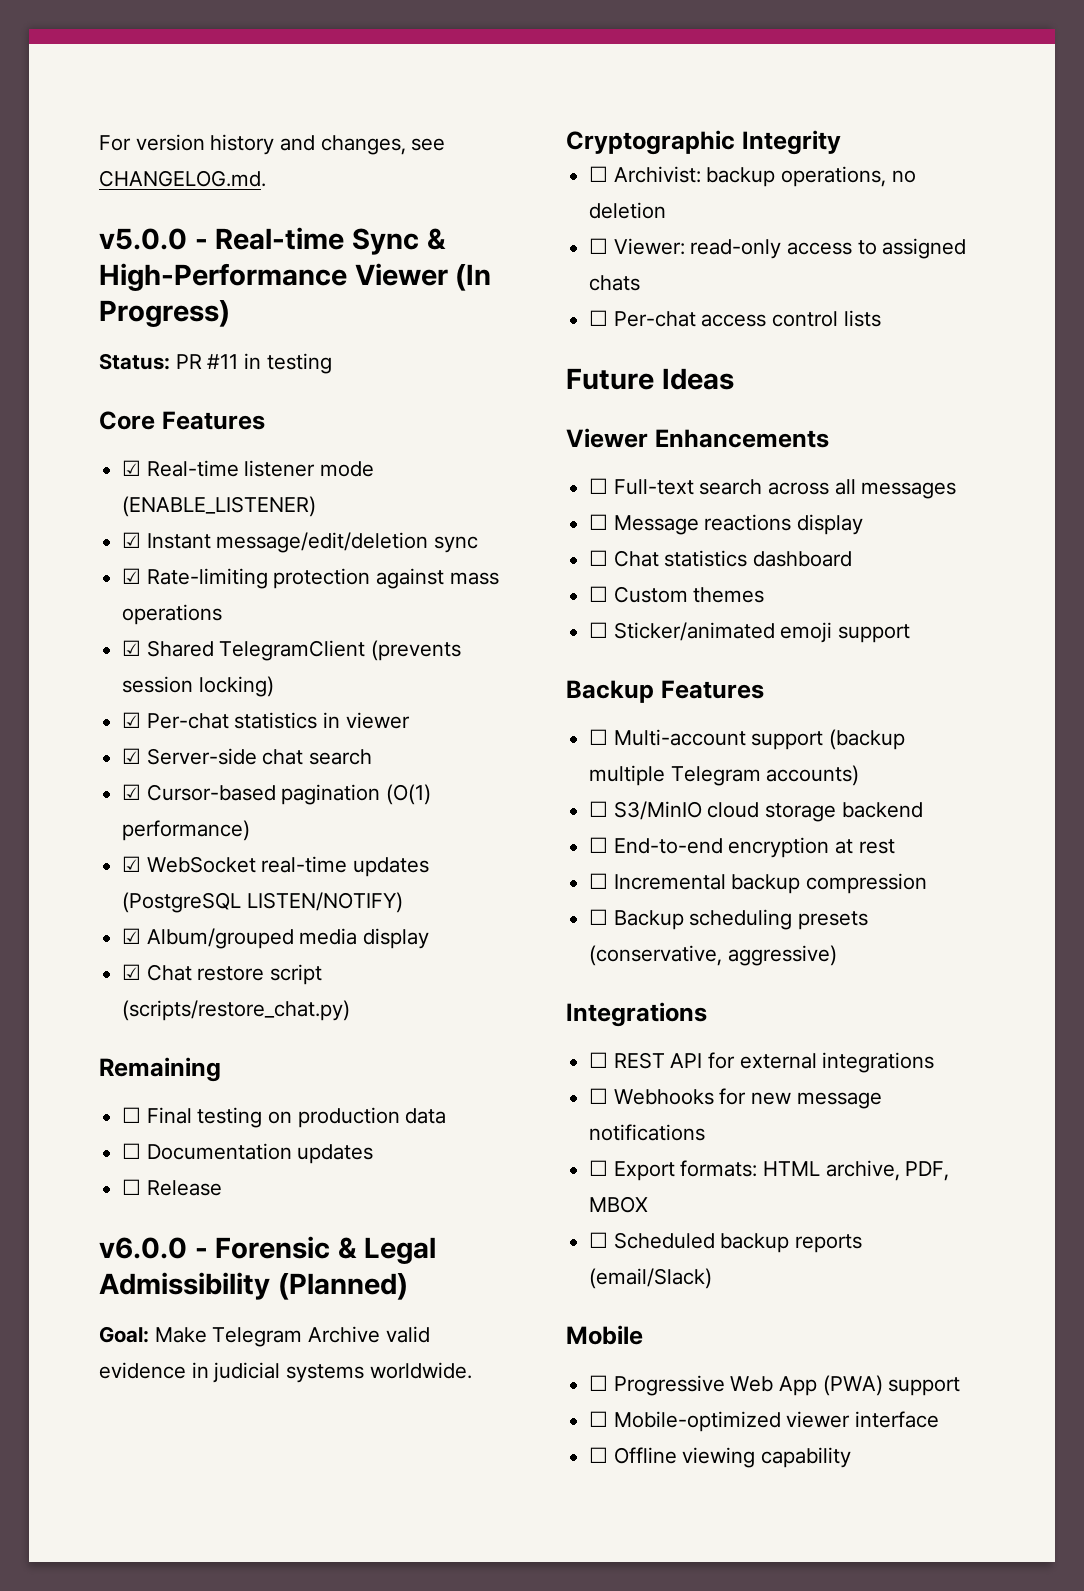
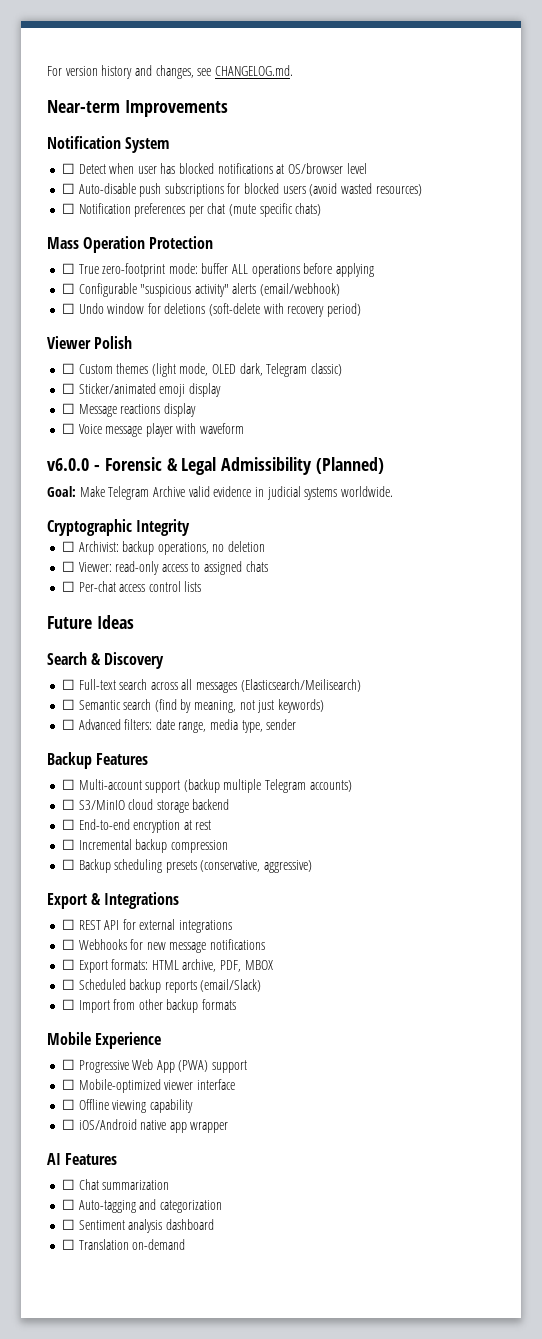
[99,227,446,255] [99,263,492,291] [99,300,230,327] [99,353,332,374] [99,411,265,430] [122,460,375,477] [122,496,317,517] [122,532,479,553] [122,568,499,589] [122,604,223,625] [122,640,462,661] [122,676,274,697] [122,712,410,729] [122,748,373,765] [122,784,432,805] [122,820,251,841] [122,856,430,877] [122,892,403,913] [122,928,430,949] [122,964,323,985] [122,1000,351,1021] [99,1057,221,1082] [122,1107,447,1128] [122,1143,374,1164] [122,1179,222,1196] v5.0.0 - Real-time Sync & High-Performance Viewer (In Progress) // Status: PR #11 in testing // Core Features // ☑ Real-time listener mode (ENABLE_LISTENER) // ☑ Instant message/edit/deletion sync // ☑ Rate-limiting protection against mass operations // ☑ Shared TelegramClient (prevents session locking) // ☑ Per-chat statistics in viewer // ☑ Server-side chat search // ☑ Cursor-based pagination (O(1) performance) // ☑ WebSocket real-time updates (PostgreSQL LISTEN/NOTIFY) // ☑ Album/grouped media display // ☑ Chat restore script (scripts/restore_chat.py) // Remaining // ☐ Final testing on production data // ☐ Documentation updates // ☐ Release -> [47,100,228,117] [47,136,170,153] [61,163,367,174] [61,183,422,197] [61,203,322,217] [47,236,214,253] [61,263,375,277] [61,283,341,297] [61,303,362,317] [47,336,133,349] [61,363,342,377] [61,383,221,397] [61,403,196,417] [61,423,245,437] Near-term Improvements // Notification System // ☐ Detect when user has blocked notifications at OS/browser level // ☐ Auto-disable push subscriptions for blocked users (avoid wasted resources) // ☐ Notification preferences per chat (mute specific chats) // Mass Operation Protection // ☐ True zero-footprint mode: buffer ALL operations before applying // ☐ Configurable "suspicious activity" alerts (email/webhook) // ☐ Undo window for deletions (soft-delete with recovery period) // Viewer Polish // ☐ Custom themes (light mode, OLED dark, Telegram classic) // ☐ Sticker/animated emoji display // ☐ Message reactions display // ☐ Voice message player with waveform
[566,428,829,448] Viewer Enhancements -> [47,652,165,669] Search & Discovery
[589,514,864,535] [589,550,853,567] [589,586,765,603] [589,622,911,643] // ☐ Message reactions display // ☐ Chat statistics dashboard // ☐ Custom themes // ☐ Sticker/animated emoji support -> [240,679,361,692] [61,699,325,713] [61,719,297,733] (Elasticsearch/Meilisearch) // ☐ Semantic search (find by meaning, not just keywords) // ☐ Advanced filters: date range, media type, sender
(837, 955) none -> [47,893,102,909] Export &
(713, 1278) none -> [61,999,237,1013] // ☐ Import from other backup formats
(643, 1335) none -> [95,1032,162,1049] Experience
(852, 1457) none -> [61,1119,229,1133] [47,1153,118,1165] [61,1179,170,1190] [61,1199,222,1213] [61,1219,214,1233] [61,1239,186,1250] // ☐ iOS/Android native app wrapper // AI Features // ☐ Chat summarization // ☐ Auto-tagging and categorization // ☐ Sentiment analysis dashboard // ☐ Translation on-demand

